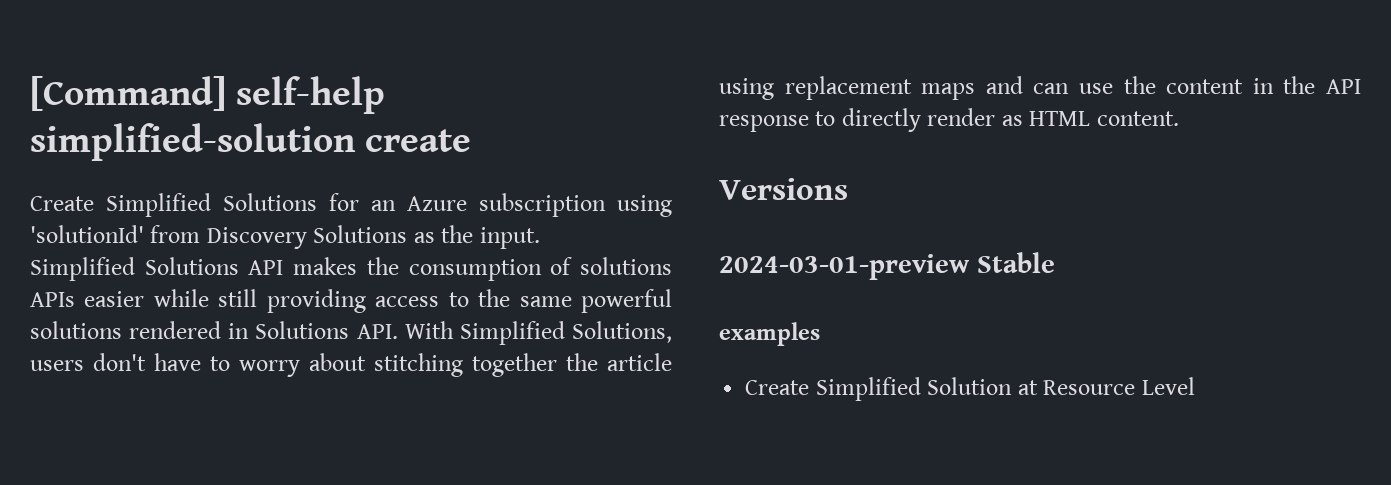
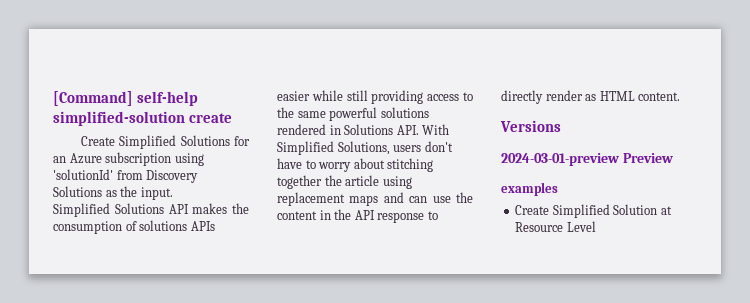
[976,252,1055,273] Stable -> [622,153,673,163] Preview

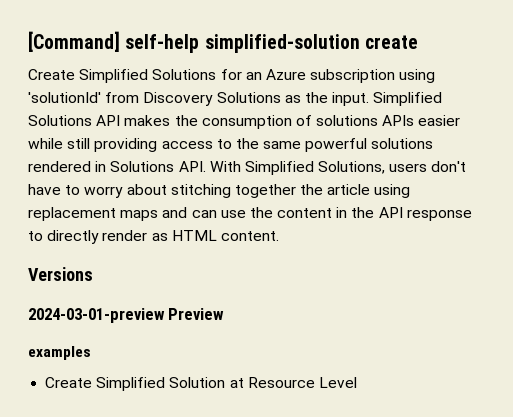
(173, 193) // -> (370, 99) none

